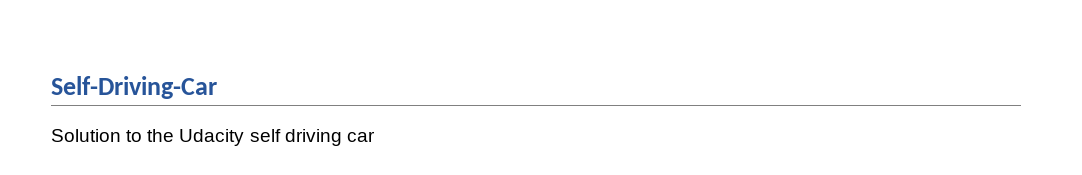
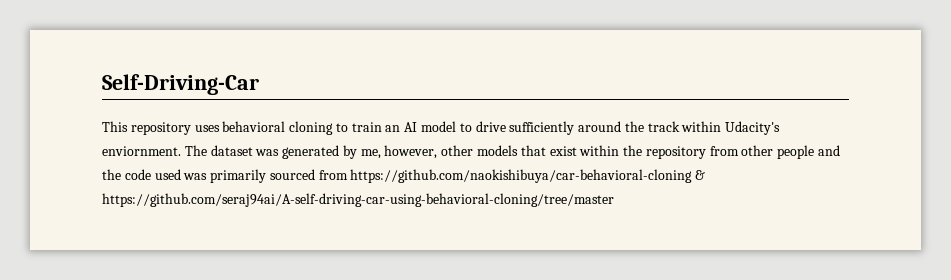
[51,129,375,146] Solution to the Udacity self driving car -> [102,121,781,135] [102,145,841,159] [102,169,706,183] [102,193,614,207] This repository uses behavioral cloning to train an AI model to drive sufficiently around the track within Udacity's enviornment. The dataset was generated by me, however, other models that exist within the repository from other people and the code used was primarily sourced from https://github.com/naokishibuya/car-behavioral-cloning & https://github.com/seraj94ai/A-self-driving-car-using-behavioral-cloning/tree/master

